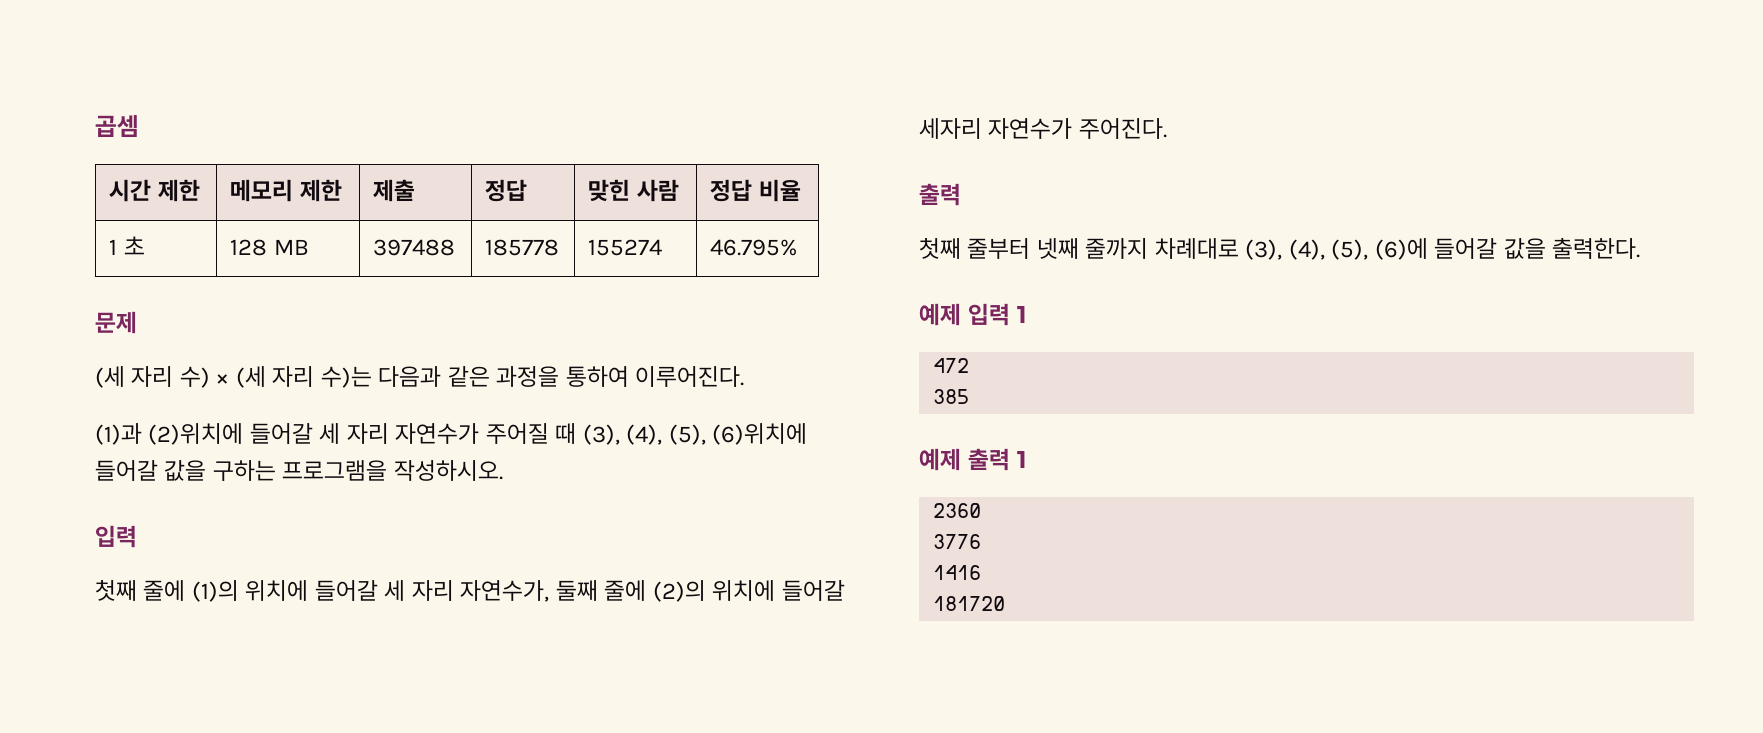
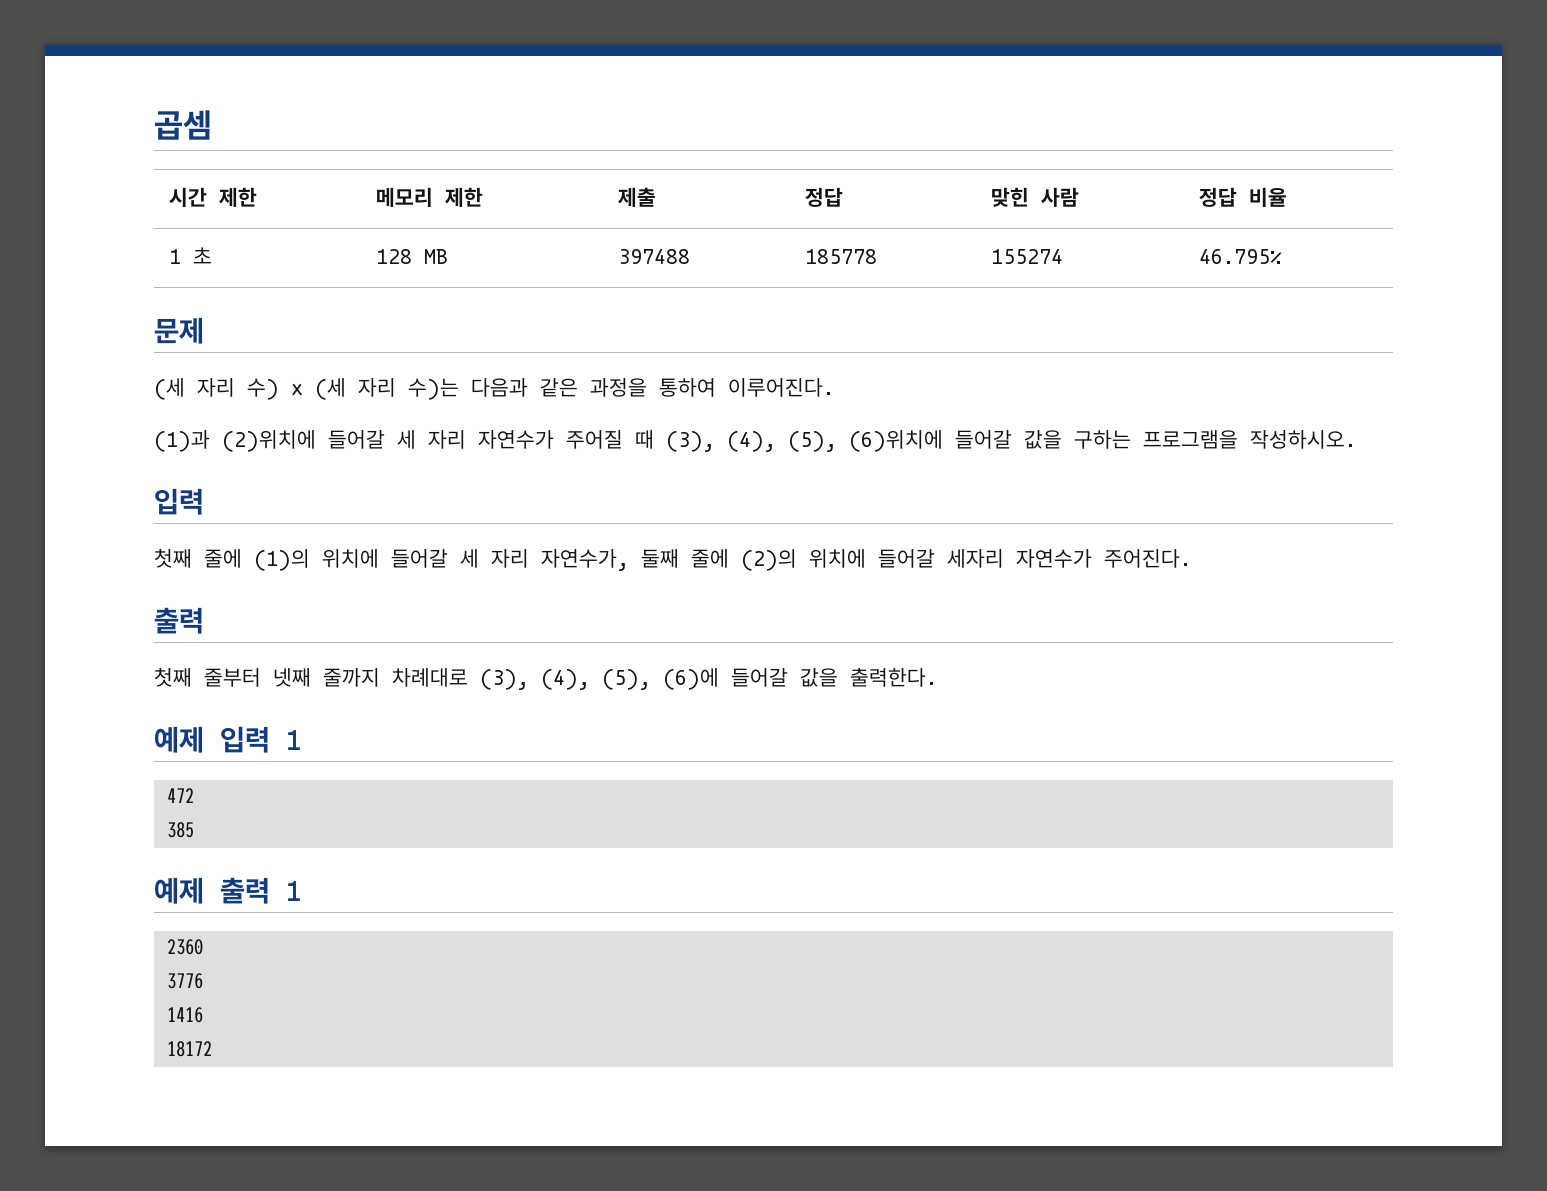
[933,596,1006,611] 181720 -> [166,1041,212,1057] 18172

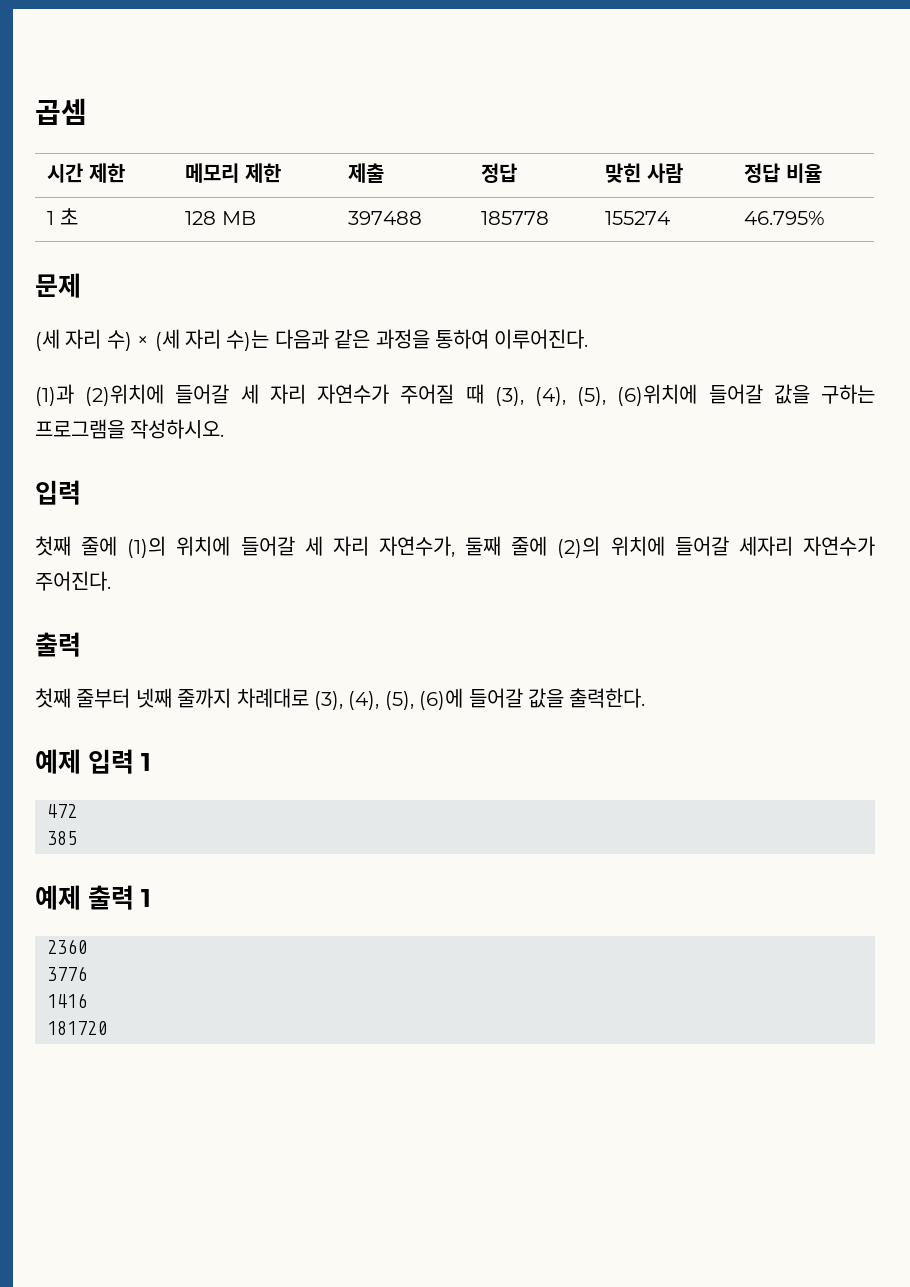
[166,1041,212,1057] 18172 -> [47,1021,107,1035] 181720

